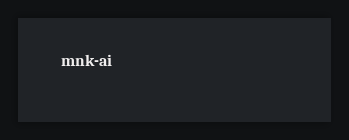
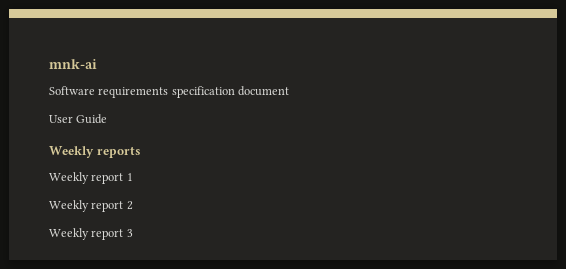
(112, 60) none -> [49,86,290,98] [49,114,108,124] [49,146,141,158] [49,172,133,184] [49,200,133,212] [49,228,133,240] // Software requirements specification document // User Guide // Weekly reports // Weekly report 1 // Weekly report 2 // Weekly report 3

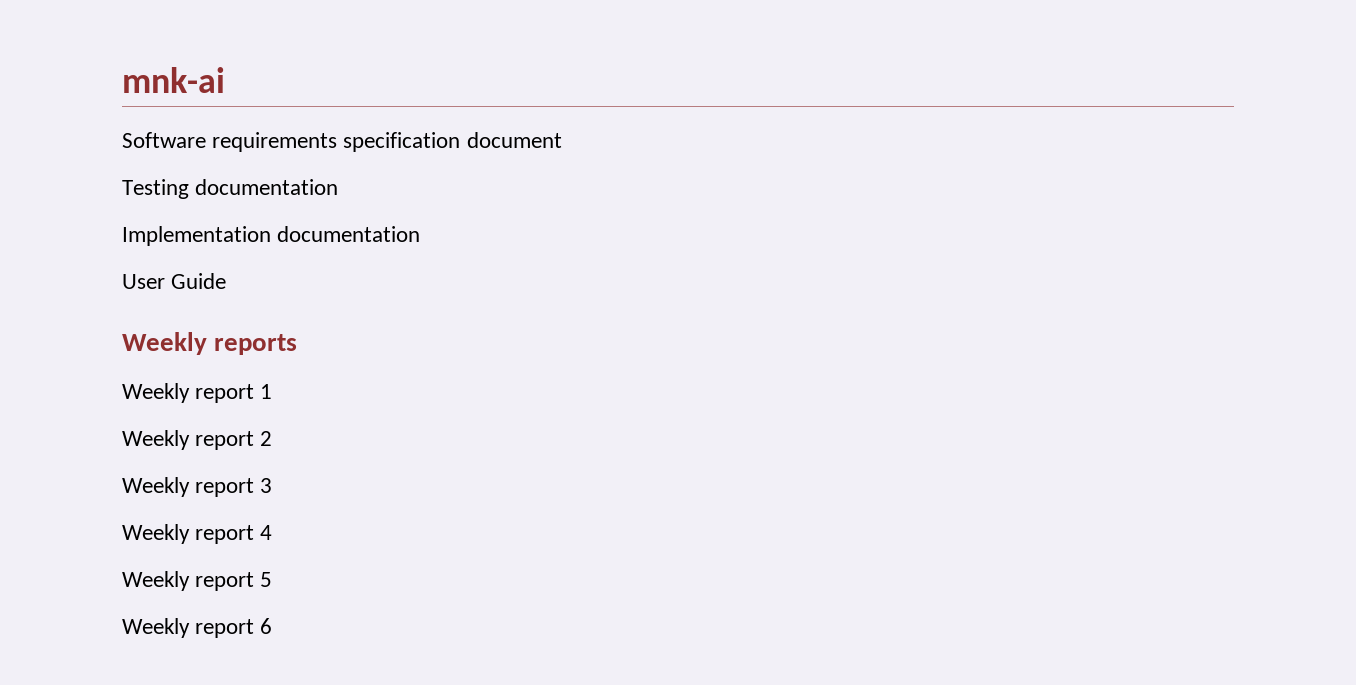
(290, 91) none -> [122,179,339,199] [122,226,421,246] // Testing documentation // Implementation documentation
(133, 233) none -> [122,524,273,544] [122,571,273,591] [122,618,273,638] // Weekly report 4 // Weekly report 5 // Weekly report 6

